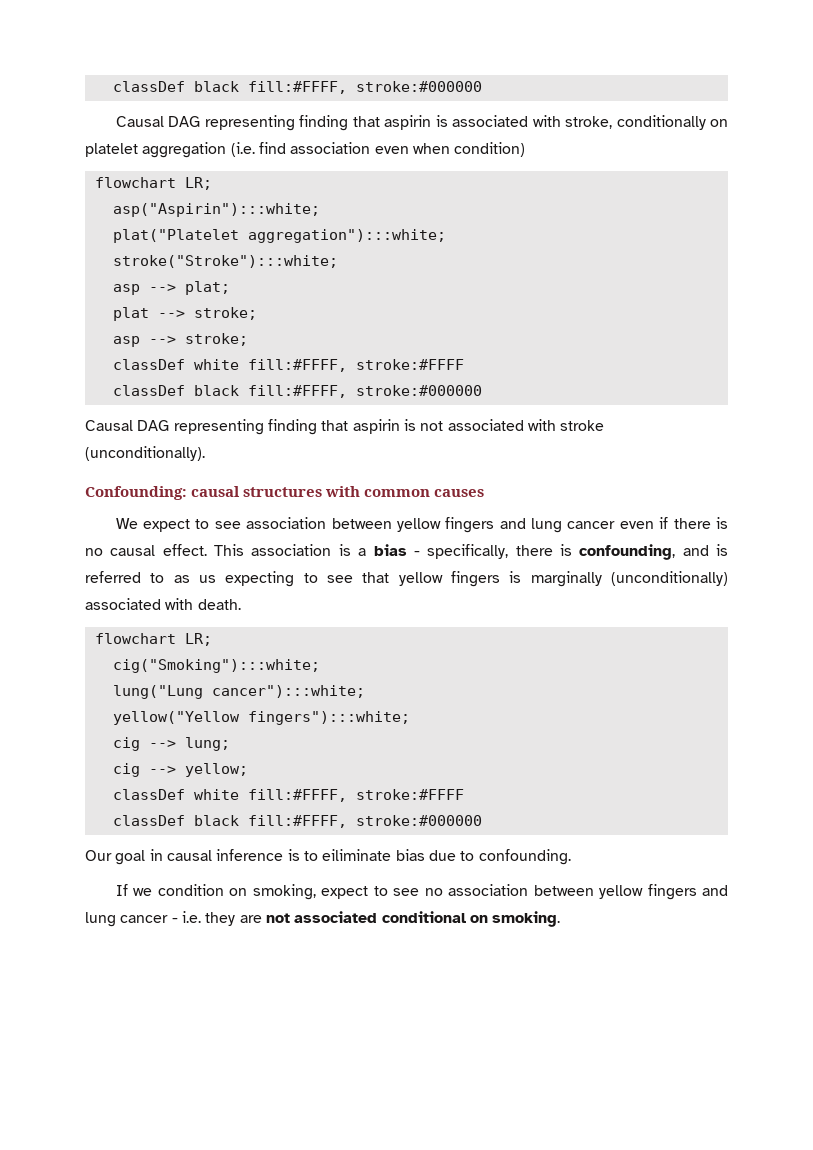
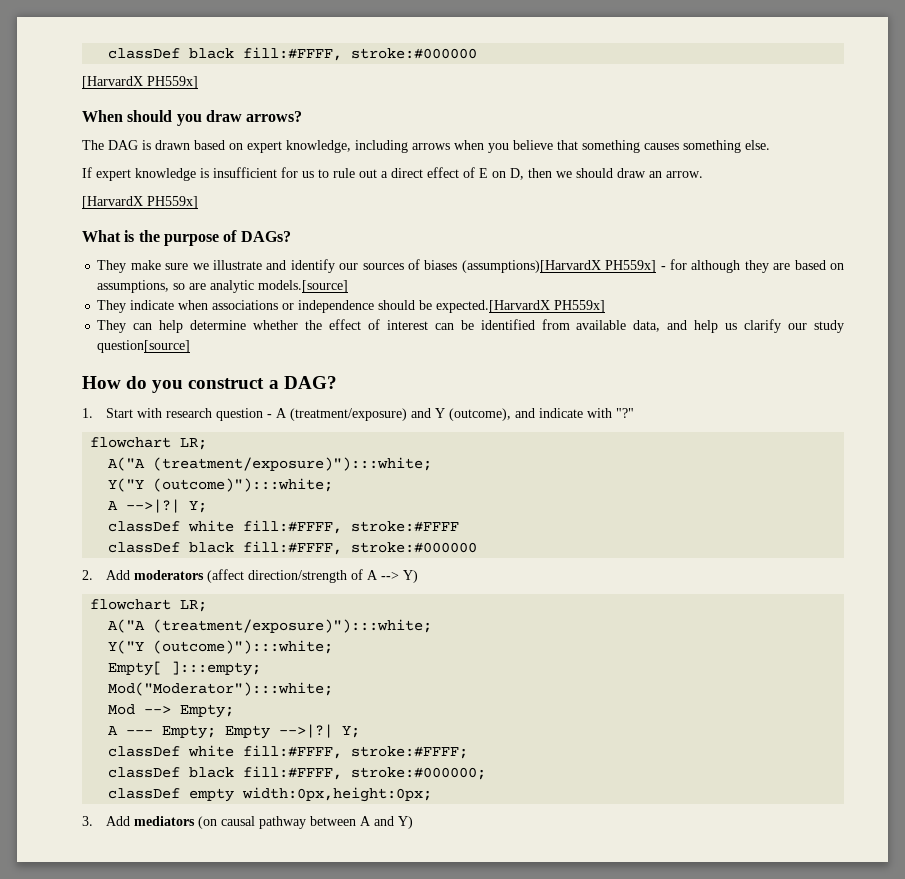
[112,81,482,94] [115,115,729,131] [85,142,526,158] [94,177,212,190] [112,203,320,217] [112,229,446,243] [112,255,338,268] [112,281,230,295] [112,307,257,321] [112,333,248,347] [112,359,464,372] [112,385,482,398] [85,419,605,435] [85,446,205,461] [85,486,485,500] [115,517,728,533] [85,544,728,560] [85,571,728,587] [85,598,241,610] [94,633,212,646] [112,659,320,673] [112,685,365,699] [112,711,410,725] [112,737,230,751] [112,763,248,777] [112,789,464,802] [112,815,482,828] [85,849,571,865] [115,884,729,900] [85,911,561,927] classDef black fill:#FFFF, stroke:#000000 // Causal DAG representing finding that aspirin is associated with stroke, conditionally on platelet aggregation (i.e. find association even when condition) // flowchart LR; // asp("Aspirin"):::white; // plat("Platelet aggregation"):::white; // stroke("Stroke"):::white; // asp --> plat; // plat --> stroke; // asp --> stroke; // classDef white fill:#FFFF, stroke:#FFFF // classDef black fill:#FFFF, stroke:#000000 // Causal DAG representing finding that aspirin is not associated with stroke (unconditionally). // Confounding: causal structures with common causes // We expect to see association between yellow fingers and lung cancer even if there is no causal effect. This association is a bias - specifically, there is confounding, and is referred to as us expecting to see that yellow fingers is marginally (unconditionally) associated with death. // flowchart LR; // cig("Smoking"):::white; // lung("Lung cancer"):::white; // yellow("Yellow fingers"):::white; // cig --> lung; // cig --> yellow; // classDef white fill:#FFFF, stroke:#FFFF // classDef black fill:#FFFF, stroke:#000000 // Our goal in causal inference is to eiliminate bias due to confounding. // If we condition on smoking, expect to see no association between yellow fingers and lung cancer - i.e. they are not associated conditional on smoking. -> [108,47,478,61] [82,76,198,89] [82,110,303,126] [82,140,770,153] [82,167,703,181] [82,196,198,209] [82,230,291,246] [97,259,844,273] [97,280,349,293] [97,300,606,313] [97,319,844,333] [97,340,191,353] [82,376,337,393] [82,408,634,421] [90,437,208,450] [108,457,433,471] [108,478,334,492] [108,499,208,513] [108,520,460,534] [108,541,478,555] [82,569,418,583] [90,599,208,612] [108,619,433,633] [108,640,334,654] [108,661,262,676] [108,682,334,696] [108,704,235,718] [108,724,361,739] [108,745,469,759] [108,766,487,780] [108,787,433,802] [82,816,413,829] classDef black fill:#FFFF, stroke:#000000 // [HarvardX PH559x] // When should you draw arrows? // The DAG is drawn based on expert knowledge, including arrows when you believe that something causes something else. // If expert knowledge is insufficient for us to rule out a direct effect of E on D, then we should draw an arrow. // [HarvardX PH559x] // What is the purpose of DAGs? // They make sure we illustrate and identify our sources of biases (assumptions)[HarvardX PH559x] - for although they are based on assumptions, so are analytic models.[source] // They indicate when associations or independence should be expected.[HarvardX PH559x] // They can help determine whether the effect of interest can be identified from available data, and help us clarify our study question[source] // How do you construct a DAG? // 1. Start with research question - A (treatment/exposure) and Y (outcome), and indicate with "?" // flowchart LR; // A("A (treatment/exposure)"):::white; // Y("Y (outcome)"):::white; // A -->|?| Y; // classDef white fill:#FFFF, stroke:#FFFF // classDef black fill:#FFFF, stroke:#000000 // 2. Add moderators (affect direction/strength of A --> Y) // flowchart LR; // A("A (treatment/exposure)"):::white; // Y("Y (outcome)"):::white; // Empty[ ]:::empty; // Mod("Moderator"):::white; // Mod --> Empty; // A --- Empty; Empty -->|?| Y; // classDef white fill:#FFFF, stroke:#FFFF; // classDef black fill:#FFFF, stroke:#000000; // classDef empty width:0px,height:0px; // 3. Add mediators (on causal pathway between A and Y)

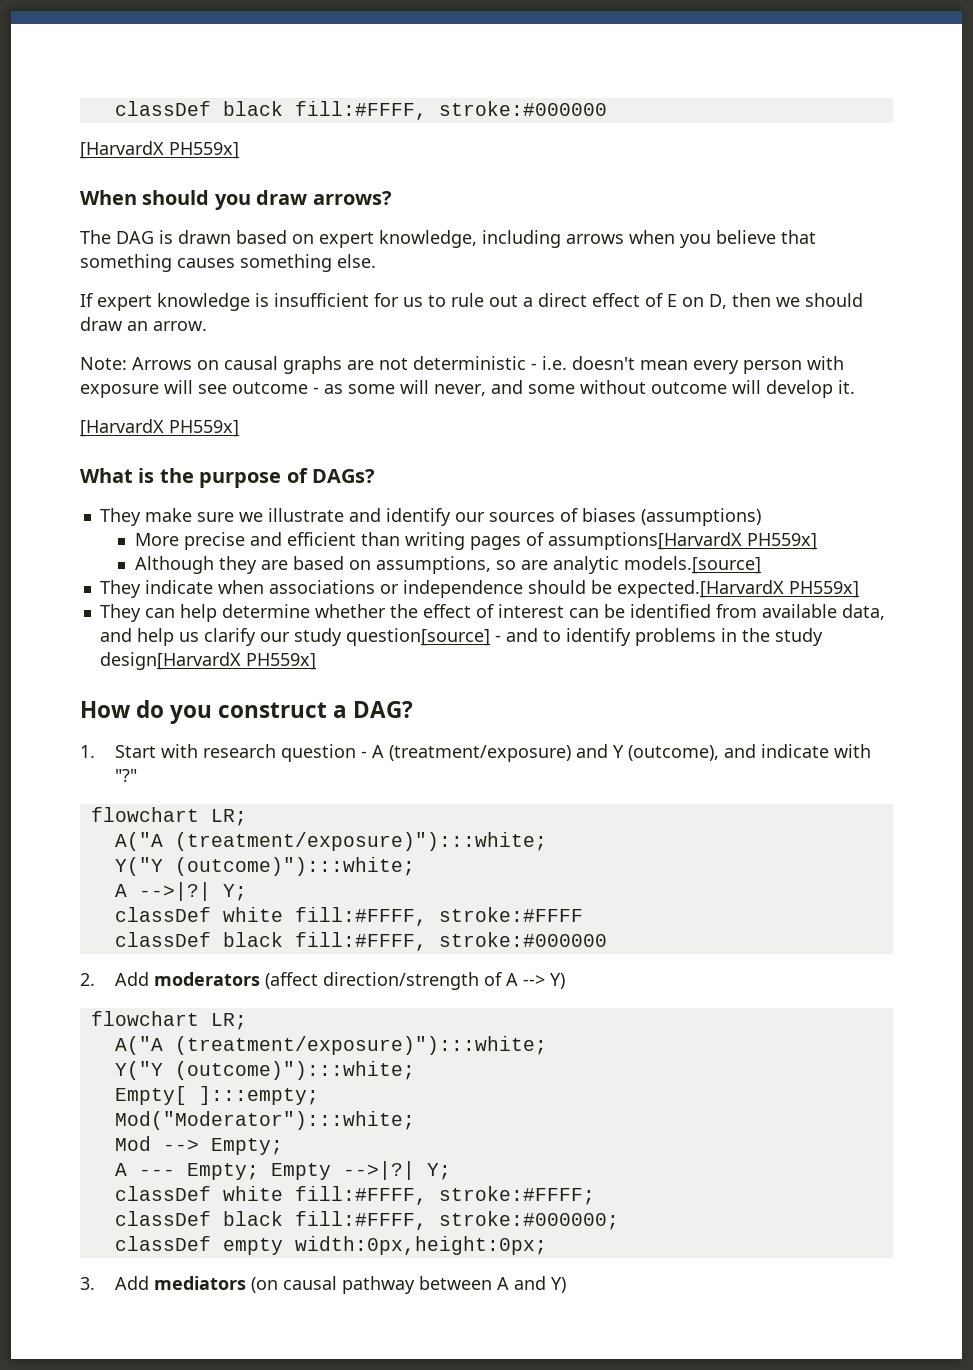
(703, 174) none -> [80,356,844,374] [80,380,855,398] // Note: Arrows on causal graphs are not deterministic - i.e. doesn't mean every person with exposure will see outcome - as some will never, and some without outcome will develop it.
[461,259,741,273] (assumptions)[HarvardX PH559x] - for although -> [640,508,761,526] [134,532,817,550] [134,556,214,574] (assumptions) // More precise and efficient than writing pages of assumptions[HarvardX PH559x] // Although
(191, 346) none -> [494,628,823,646] [99,652,316,670] - and to identify problems in the study design[HarvardX PH559x]

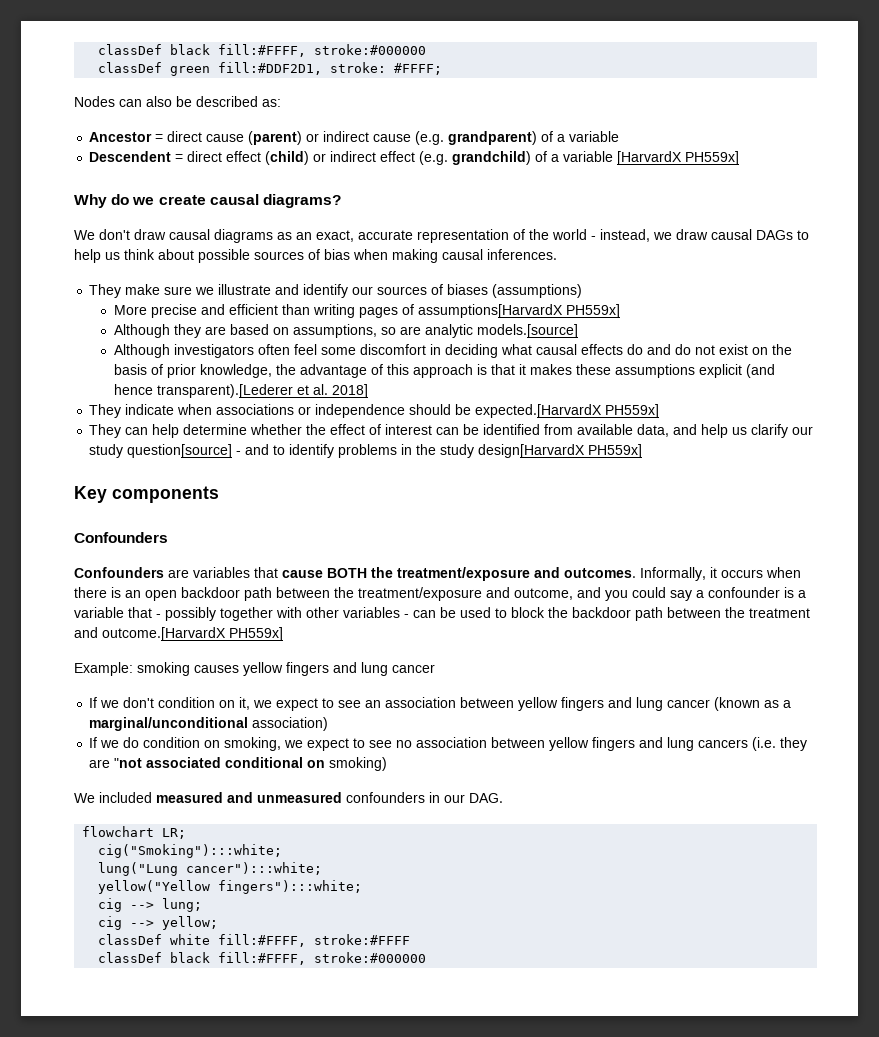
[114,101,607,120] [80,141,239,159] [80,190,392,210] [80,230,816,248] [80,254,376,272] [80,293,863,311] [80,317,207,331] [80,356,844,374] [80,380,855,398] [80,419,239,437] [80,468,375,488] classDef black fill:#FFFF, stroke:#000000 // [HarvardX PH559x] // When should you draw arrows? // The DAG is drawn based on expert knowledge, including arrows when you believe that something causes something else. // If expert knowledge is insufficient for us to rule out a direct effect of E on D, then we should draw an arrow. // Note: Arrows on causal graphs are not deterministic - i.e. doesn't mean every person with exposure will see outcome - as some will never, and some without outcome will develop it. // [HarvardX PH559x] // What is the purpose of DAGs? -> [98,44,427,57] [98,62,443,76] [74,96,281,107] [89,131,620,145] [89,151,740,165] [74,194,341,208] [74,229,809,243] [74,249,557,263] classDef black fill:#FFFF, stroke:#000000 // classDef green fill:#DDF2D1, stroke: #FFFF; // Nodes can also be described as: // Ancestor = direct cause (parent) or indirect cause (e.g. grandparent) of a variable // Descendent = direct effect (child) or indirect effect (e.g. grandchild) of a variable [HarvardX PH559x] // Why do we create causal diagrams? // We don't draw causal diagrams as an exact, accurate representation of the world - instead, we draw causal DAGs to help us think about possible sources of bias when making causal inferences.
(761, 565) none -> [113,344,792,358] [113,364,775,378] [113,384,368,398] // Although investigators often feel some discomfort in deciding what causal effects do and do not exist on the basis of prior knowledge, the advantage of this approach is that it makes these assumptions explicit (and hence transparent).[Lederer et al. 2018]
[80,700,414,724] [80,744,871,762] [114,769,137,782] [90,807,247,826] [114,832,547,851] [114,857,415,876] [114,882,247,901] How do you construct a DAG? // 1. Start with research question - A (treatment/exposure) and Y (outcome), and indicate with "?" // flowchart LR; // A("A (treatment/exposure)"):::white; // Y("Y (outcome)"):::white; // A -->|?| Y; -> [74,486,219,503] [74,532,168,543] [74,567,801,581] [74,587,806,601] [74,607,810,621] [74,627,283,641] [74,662,435,676] [89,697,792,711] [89,717,329,731] [89,737,808,751] [89,757,388,771] [74,792,503,803] [82,826,187,839] [98,844,283,858] [98,862,323,876] [98,880,363,894] [98,898,203,912] [98,916,219,930] Key components // Confounders // Confounders are variables that cause BOTH the treatment/exposure and outcomes. Informally, it occurs when there is an open backdoor path between the treatment/exposure and outcome, and you could say a confounder is a variable that - possibly together with other variables - can be used to block the backdoor path between the treatment and outcome.[HarvardX PH559x] // Example: smoking causes yellow fingers and lung cancer // If we don't condition on it, we expect to see an association between yellow fingers and lung cancer (known as a marginal/unconditional association) // If we do condition on smoking, we expect to see no association between yellow fingers and lung cancers (i.e. they are "not associated conditional on smoking) // We included measured and unmeasured confounders in our DAG. // flowchart LR; // cig("Smoking"):::white; // lung("Lung cancer"):::white; // yellow("Yellow fingers"):::white; // cig --> lung; // cig --> yellow;
[80,972,565,990] [90,1011,247,1030] [114,1036,547,1055] [114,1061,415,1080] [114,1086,319,1105] [114,1111,415,1130] [114,1136,283,1155] [114,1161,451,1180] [114,1186,595,1205] [114,1211,619,1230] [114,1236,547,1255] [80,1276,566,1294] // 2. Add moderators (affect direction/strength of A --> Y) // flowchart LR; // A("A (treatment/exposure)"):::white; // Y("Y (outcome)"):::white; // Empty[ ]:::empty; // Mod("Moderator"):::white; // Mod --> Empty; // A --- Empty; Empty -->|?| Y; // classDef white fill:#FFFF, stroke:#FFFF; // classDef black fill:#FFFF, stroke:#000000; // classDef empty width:0px,height:0px; // 3. Add mediators (on causal pathway between A and Y) -> (427, 957) none

